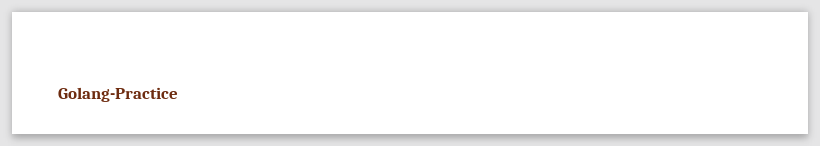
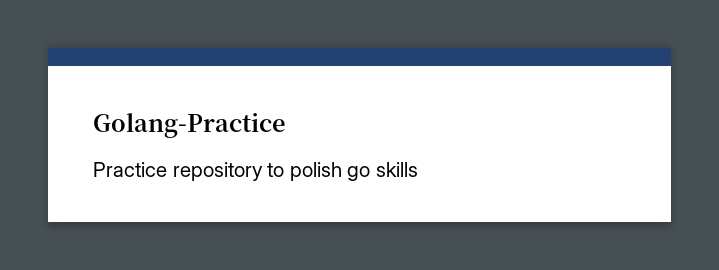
(178, 94) none -> [93,162,418,181] // Practice repository to polish go skills

